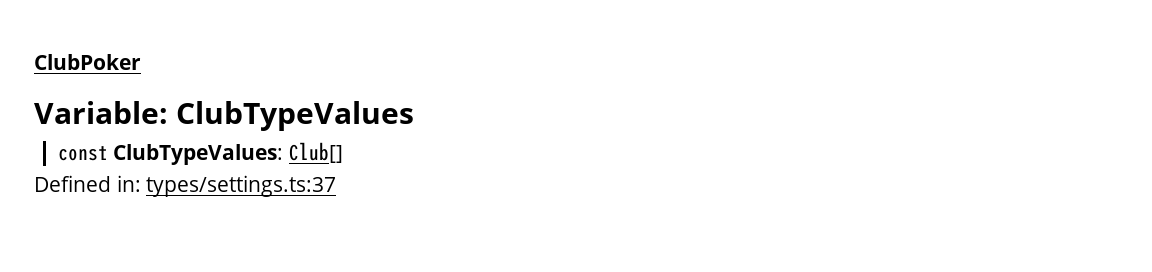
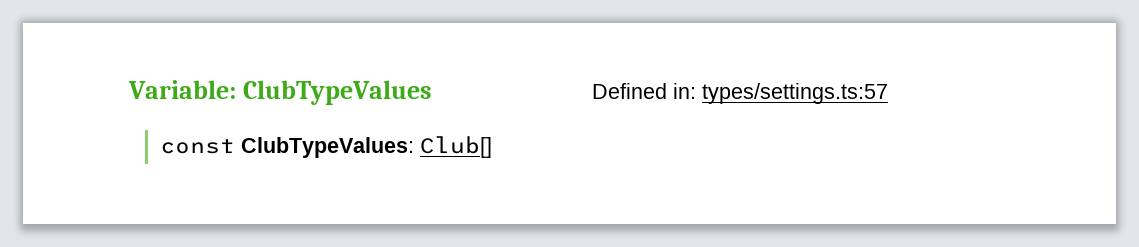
[34,54,141,70] ClubPoker // -> (128, 89) none
[146,175,337,197] types/settings.ts:37 -> [702,83,888,104] types/settings.ts:57

